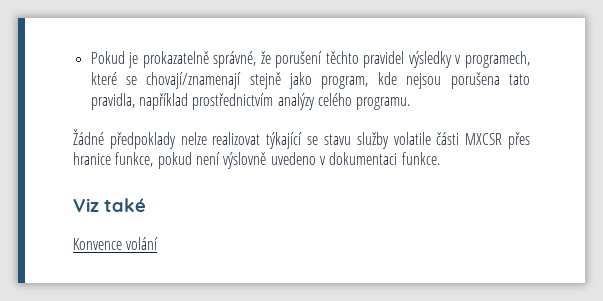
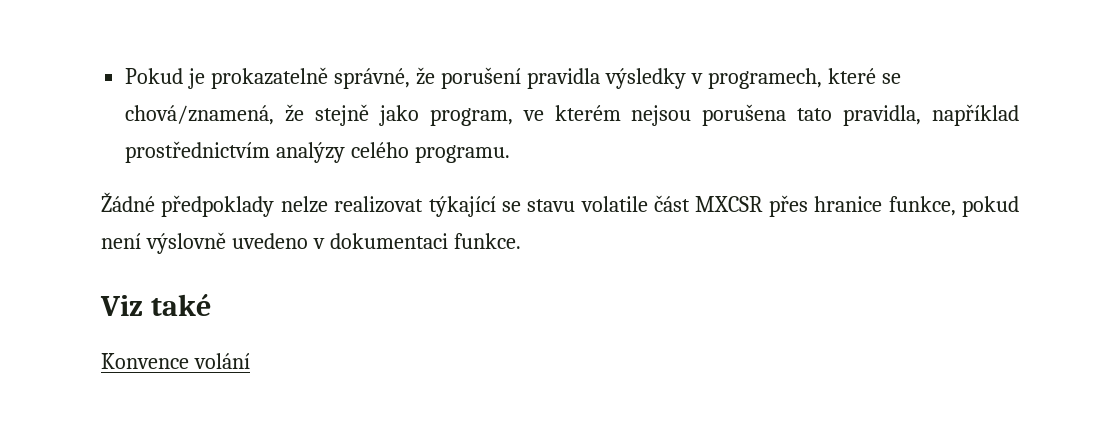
[325,51,405,68] těchto pravidel -> [526,68,600,89] pravidla
[146,72,242,89] chovají/znamenají -> [125,104,305,125] chová/znamená, že
[377,72,397,85] kde -> [522,105,621,121] ve kterém
[356,132,460,149] služby volatile části -> [580,195,691,212] volatile část

